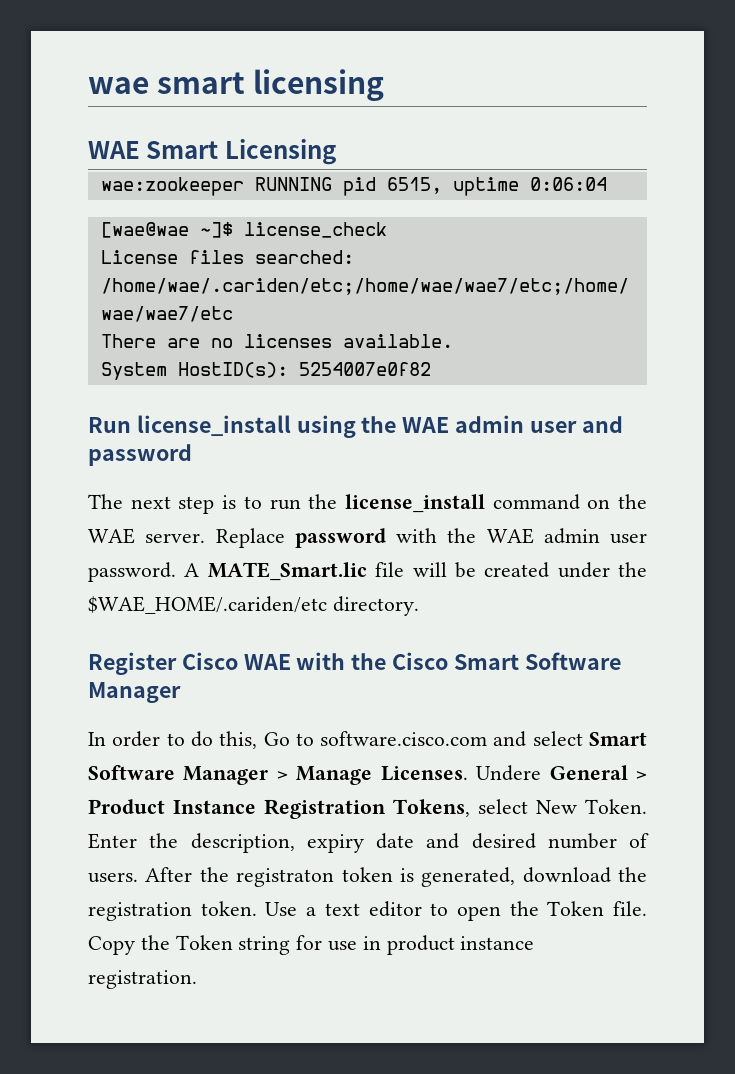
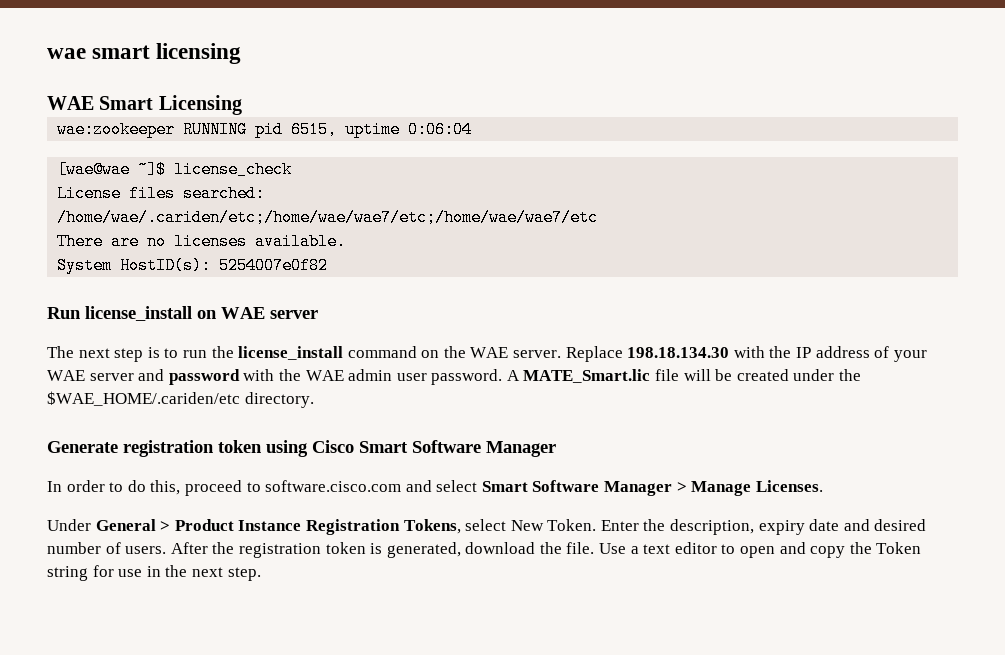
[296,415,623,438] [88,444,192,466] using the WAE admin user and password -> [197,307,318,319] on WAE server
(285, 538) none -> [627,346,927,362] [47,369,165,381] 198.18.134.30 with the IP address of your WAE server and
[88,652,387,675] Register Cisco WAE with the -> [47,440,308,457] Generate registration token using
[263,732,290,746] Go -> [184,480,242,496] proceed
[476,765,542,781] Undere -> [47,519,91,531] // Under
[236,868,335,887] registraton -> [238,543,321,558] registration
[88,901,257,921] registration token. -> [566,542,595,554] file.
[509,901,647,916] [88,936,135,955] the Token file. Copy -> [779,542,846,558] and copy
[386,935,535,955] [88,970,197,989] product instance registration. -> [165,565,261,581] the next step.

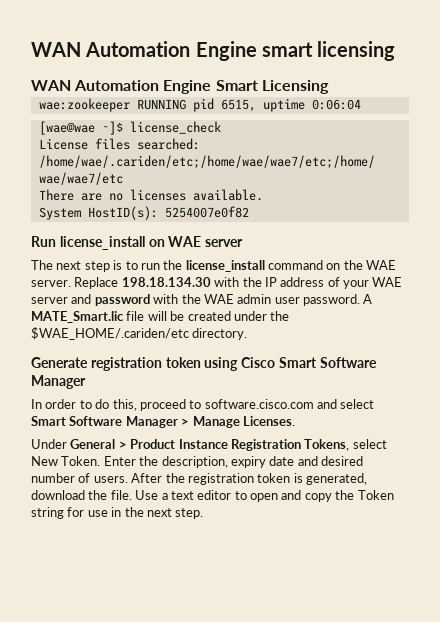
[47,48,86,59] wae -> [31,41,257,61] WAN Automation Engine
[47,96,94,110] WAE -> [31,80,212,94] WAN Automation Engine

